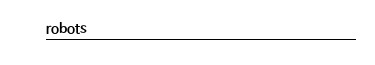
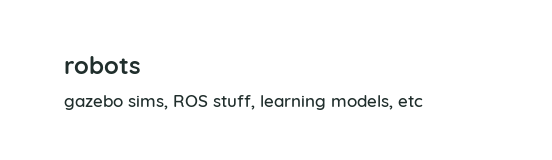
(87, 28) none -> [64,95,423,110] // gazebo sims, ROS stuff, learning models, etc

